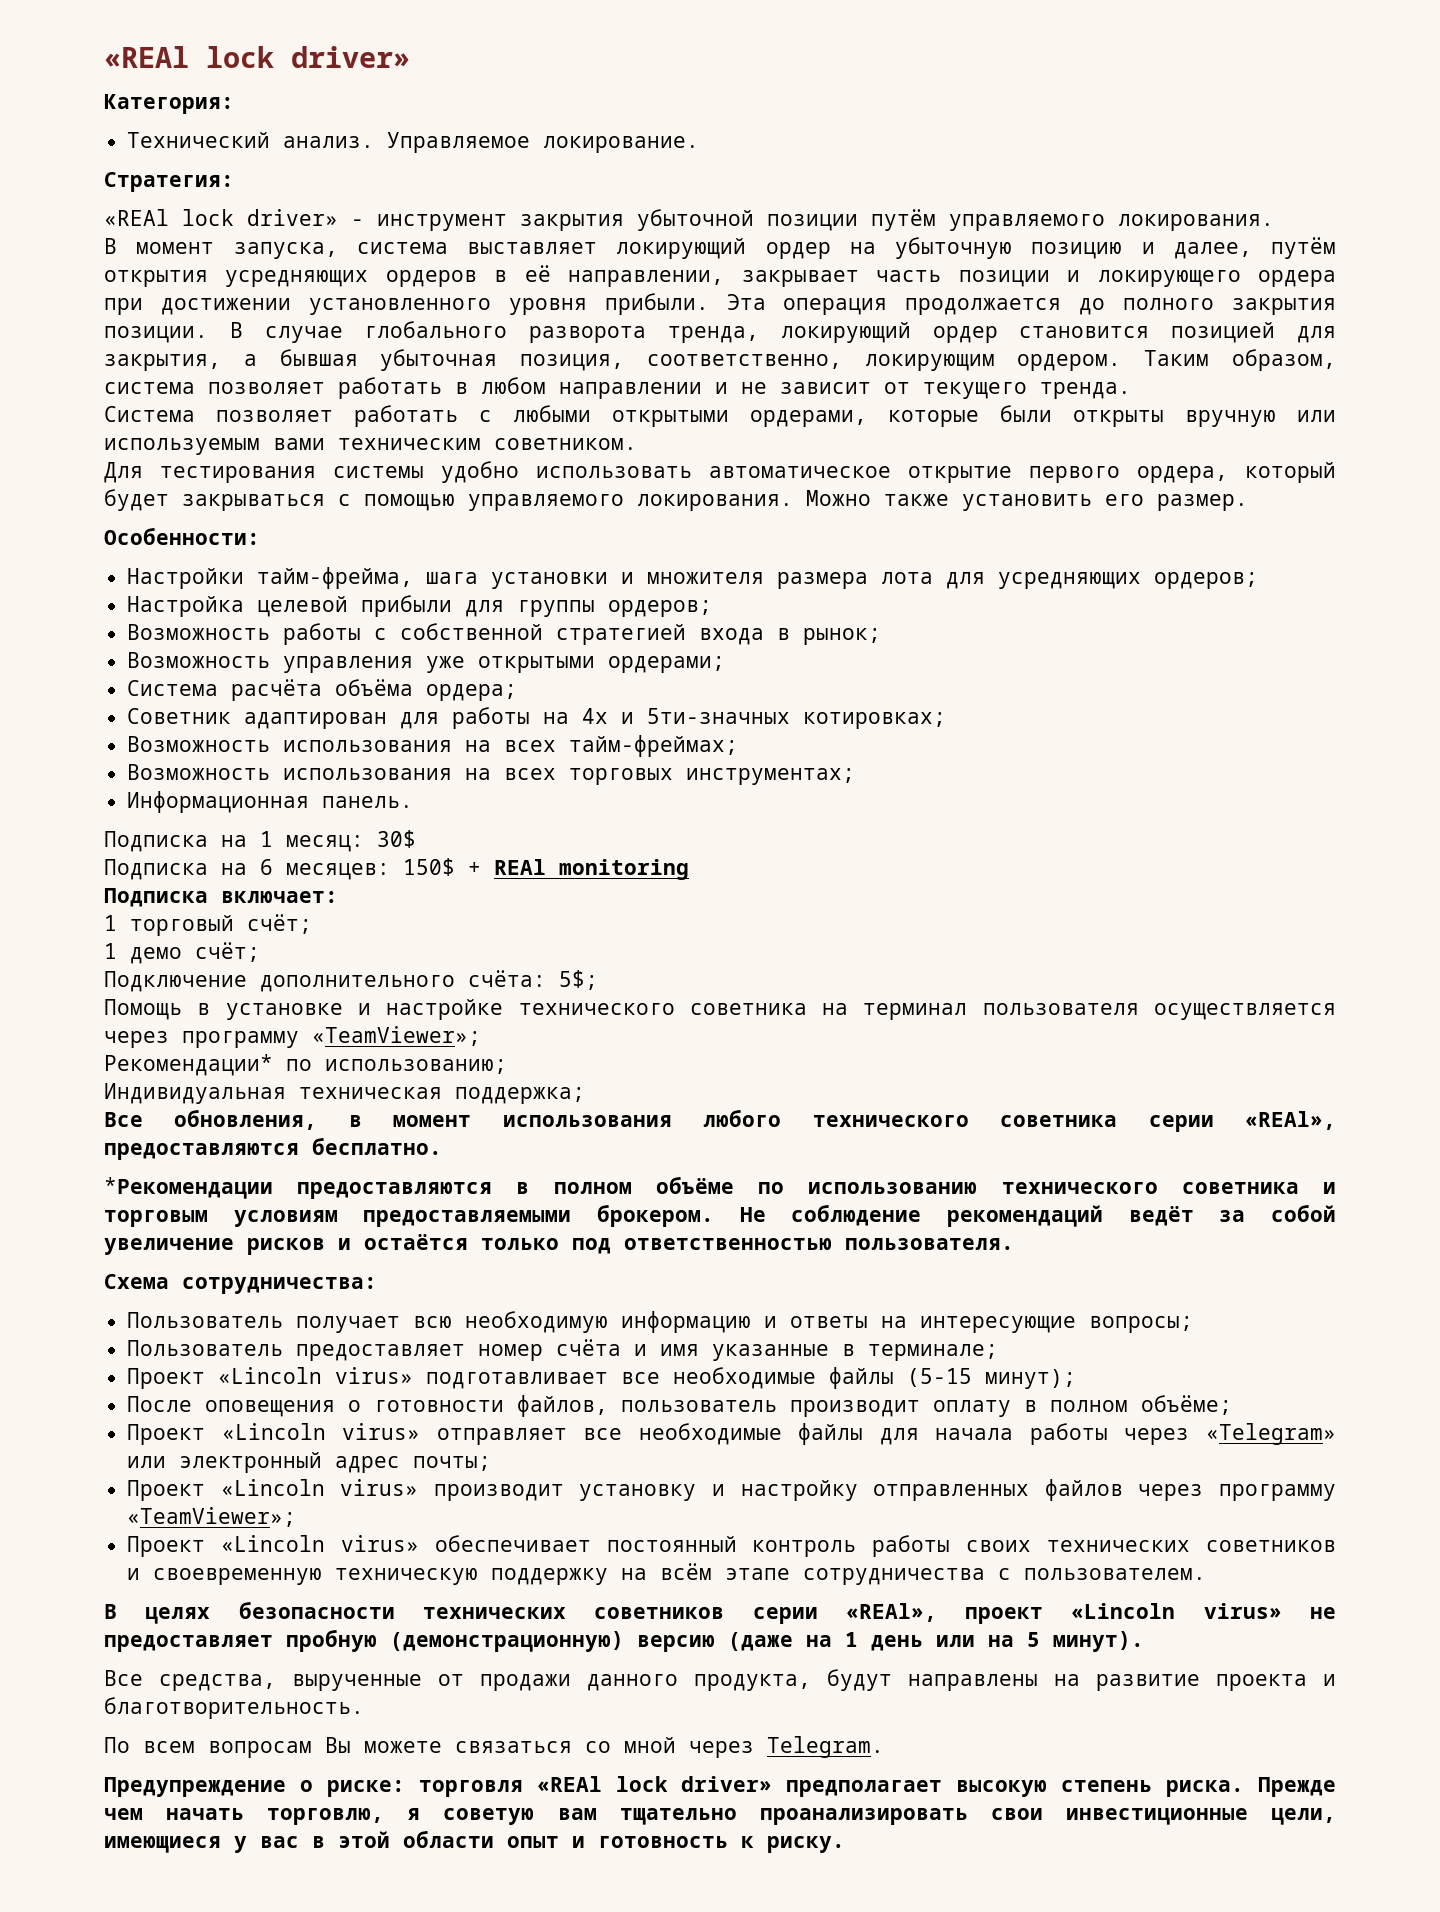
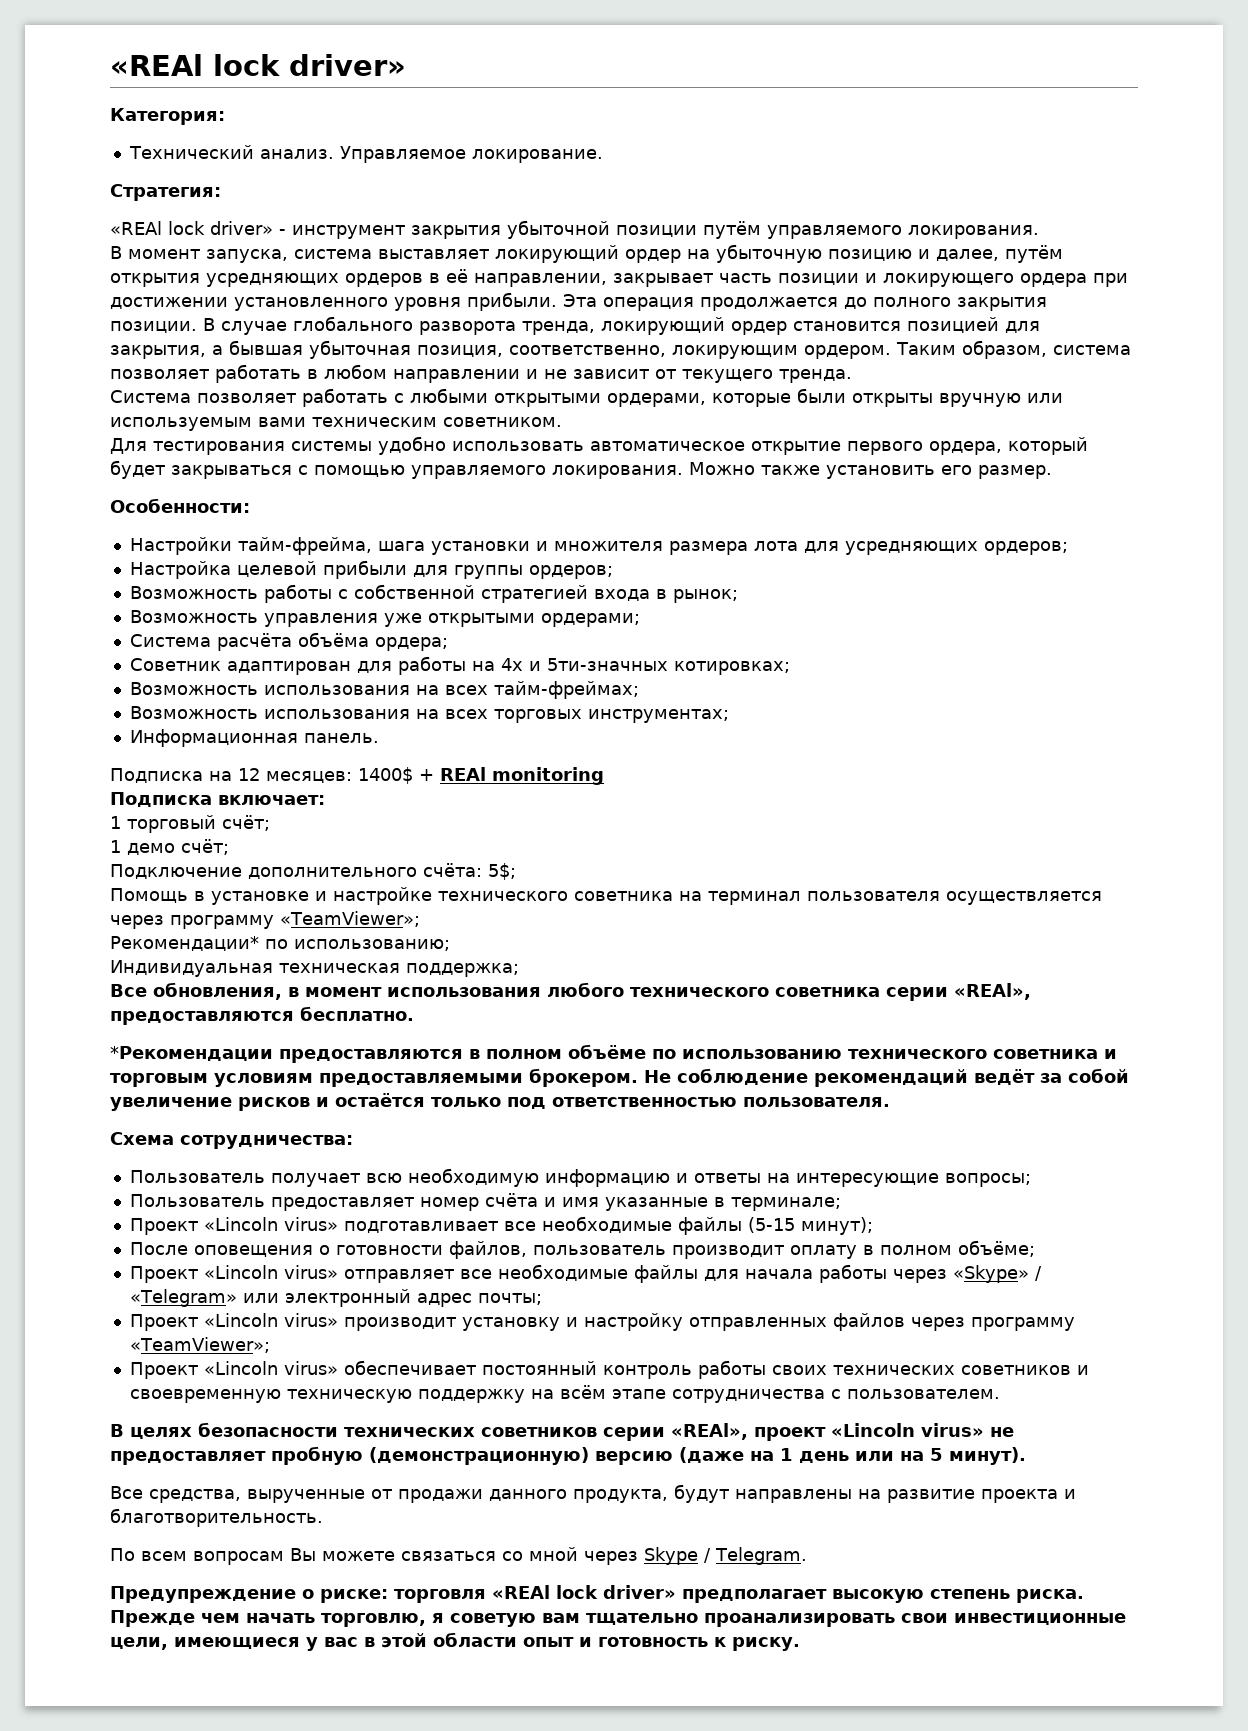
[260,830,416,852] [104,858,455,880] 1 месяц: 30$ // Подписка на 6 месяцев: 150$ -> [238,767,413,784] 12 месяцев: 1400$
(1190, 1436) none -> [952,1265,1042,1283] «Skype» /
(754, 1749) none -> [644,1547,711,1565] Skype /

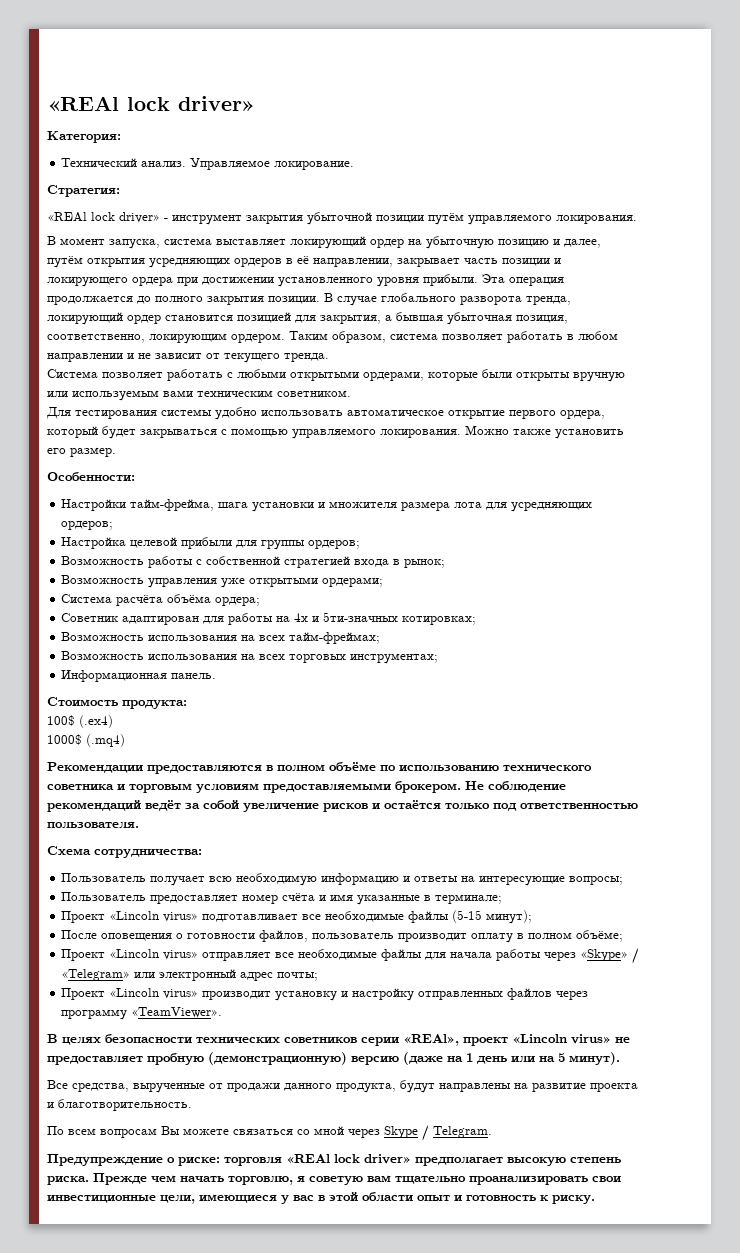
[110,767,604,785] [110,792,325,807] [110,815,270,833] [110,839,229,855] [110,863,516,880] [110,887,1102,905] [110,911,420,929] [110,936,450,951] [110,960,519,977] [110,982,1031,1001] [110,1006,414,1025] [110,1046,273,1061] Подписка на 12 месяцев: 1400$ + REAl monitoring // Подписка включает: // 1 торговый счёт; // 1 демо счёт; // Подключение дополнительного счёта: 5$; // Помощь в установке и настройке технического советника на терминал пользователя осуществляется через программу «TeamViewer»; // Рекомендации* по использованию; // Индивидуальная техническая поддержка; // Все обновления, в момент использования любого технического советника серии «REAl», предоставляются бесплатно. // *Рекомендации -> [47,697,187,709] [47,715,113,728] [47,734,125,747] [47,762,143,773] Стоимость продукта: // 100$ (.ex4) // 1000$ (.mq4) // Рекомендации
[129,1337,270,1353] [129,1360,1089,1379] [129,1385,1000,1403] «TeamViewer»; // Проект «Lincoln virus» обеспечивает постоянный контроль работы своих технических советников и своевременную техническую поддержку на всём этапе сотрудничества с пользователем. -> [131,1007,223,1018] «TeamViewer».

